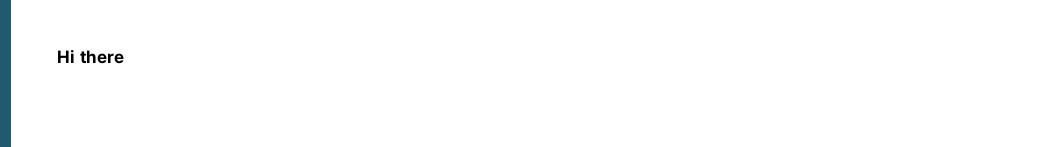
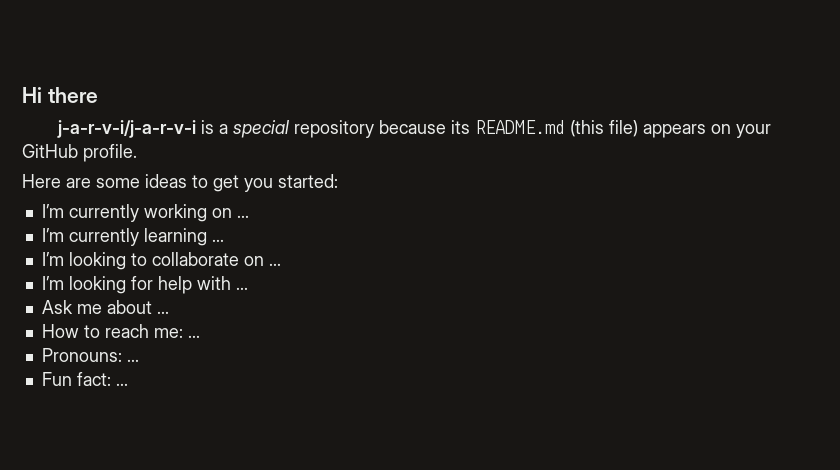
(124, 57) none -> [57,120,772,138] [22,144,137,162] [22,174,338,192] [41,204,249,222] [41,228,224,246] [41,252,281,270] [41,276,248,294] [41,300,169,314] [41,324,200,338] [41,348,139,362] [41,372,128,386] // j-a-r-v-i/j-a-r-v-i is a special repository because its README.md (this file) appears on your GitHub profile. // Here are some ideas to get you started: // I’m currently working on ... // I’m currently learning ... // I’m looking to collaborate on ... // I’m looking for help with ... // Ask me about ... // How to reach me: ... // Pronouns: ... // Fun fact: ...

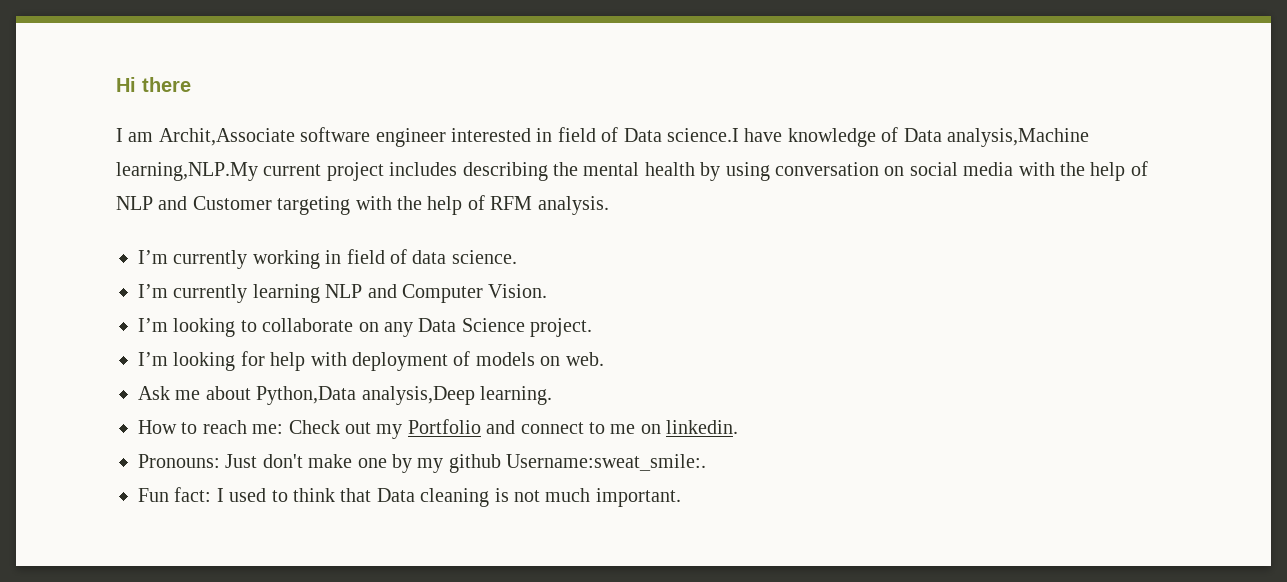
[57,120,772,138] [22,144,137,162] [22,174,338,192] [41,204,249,222] j-a-r-v-i/j-a-r-v-i is a special repository because its README.md (this file) appears on your GitHub profile. // Here are some ideas to get you started: // I’m currently working on ... -> [116,127,1089,147] [116,161,1148,181] [116,195,609,215] [138,249,517,269] I am Archit,Associate software engineer interested in field of Data science.I have knowledge of Data analysis,Machine learning,NLP.My current project includes describing the mental health by using conversation on social media with the help of NLP and Customer targeting with the help of RFM analysis. // I’m currently working in field of data science.
[211,239,224,242] ... -> [325,284,548,303] NLP and Computer Vision.
[268,263,281,266] ... -> [384,318,593,337] any Data Science project.
[235,287,248,290] ... -> [352,351,604,371] deployment of models on web.
[156,311,169,314] ... -> [256,386,552,405] Python,Data analysis,Deep learning.
[187,335,200,338] [41,348,139,362] [41,372,128,386] ... // Pronouns: ... // Fun fact: ... -> [288,419,739,439] [138,454,707,473] [138,487,681,507] Check out my Portfolio and connect to me on linkedin. // Pronouns: Just don't make one by my github Username:sweat_smile:. // Fun fact: I used to think that Data cleaning is not much important.

